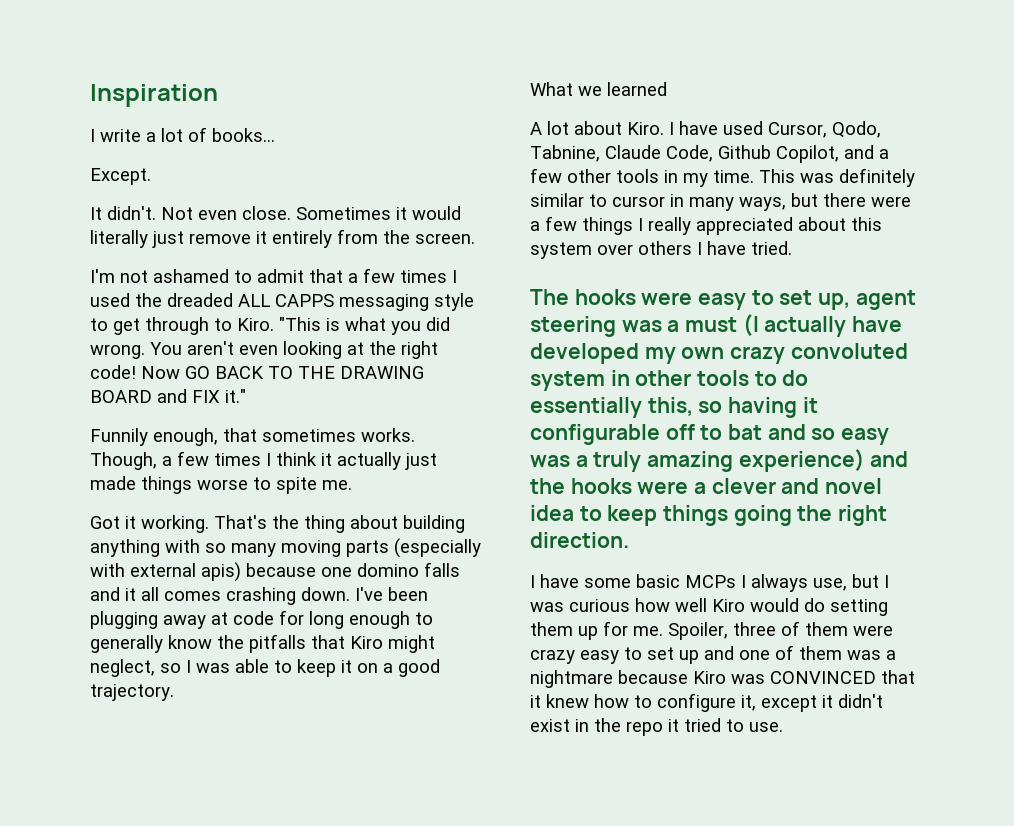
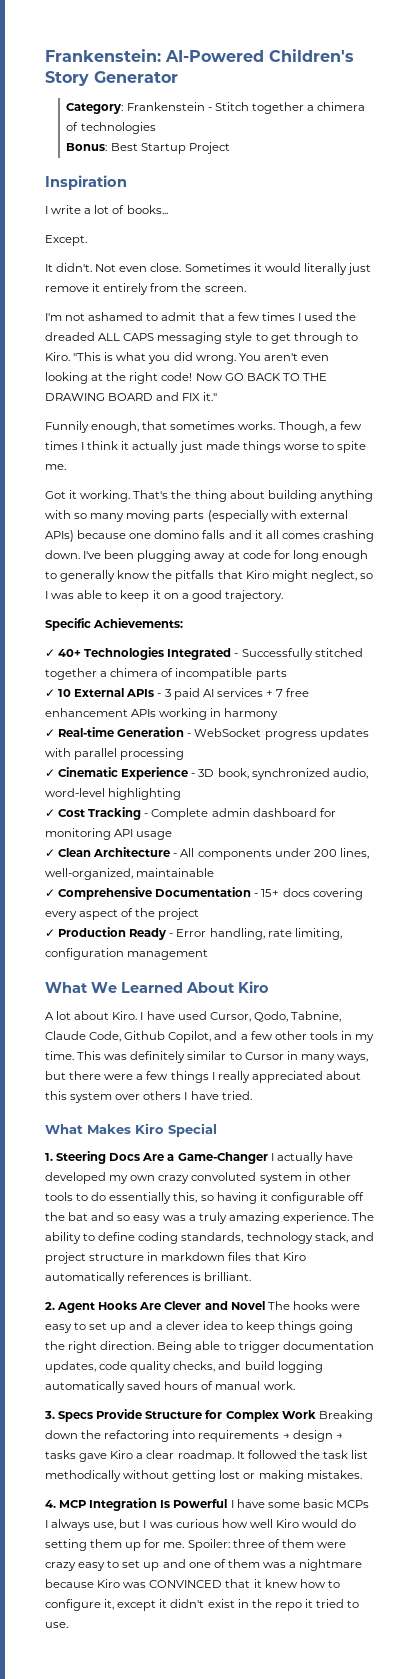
(90, 95) none -> [45,49,354,62] [45,71,178,86] [66,102,366,114] [66,122,156,134] [66,142,230,154] Frankenstein: AI-Powered Children's Story Generator // Category: Frankenstein - Stitch together a chimera of technologies // Bonus: Best Startup Project //
[275,294,334,307] CAPPS -> [123,333,155,341] CAPS
[201,562,241,582] apis) -> [45,530,74,542] APIs)
[530,82,667,96] What we learned -> [45,618,184,631] [45,647,363,660] [45,668,287,680] [45,688,310,700] [45,708,279,720] [45,727,369,740] [45,748,185,760] [45,767,368,780] [45,788,182,800] [45,807,336,820] [45,828,173,840] [45,847,369,860] [45,868,215,880] [45,887,363,900] [45,908,200,920] [45,927,342,940] [45,948,209,960] [45,981,269,993] Specific Achievements: // ✓ 40+ Technologies Integrated - Successfully stitched together a chimera of incompatible parts // ✓ 10 External APIs - 3 paid AI services + 7 free enhancement APIs working in harmony // ✓ Real-time Generation - WebSocket progress updates with parallel processing // ✓ Cinematic Experience - 3D book, synchronized audio, word-level highlighting // ✓ Cost Tracking - Complete admin dashboard for monitoring API usage // ✓ Clean Architecture - All components under 200 lines, well-organized, maintainable // ✓ Comprehensive Documentation - 15+ docs covering every aspect of the project // ✓ Production Ready - Error handling, rate limiting, configuration management // What We Learned About Kiro
[612,196,665,207] cursor -> [244,1052,284,1060] Cursor
[530,289,916,310] [530,314,759,337] The hooks were easy to set up, agent steering was a must (I -> [45,1123,217,1137] [45,1151,274,1164] What Makes Kiro Special // 1. Steering Docs Are a Game-Changer I
[700,425,723,440] to -> [45,1212,65,1221] the
[738,449,909,472] [530,478,883,494] experience) and the hooks were a clever and novel -> [282,1212,375,1224] [45,1232,374,1244] [45,1252,306,1264] [45,1272,252,1284] [45,1301,360,1313] [45,1321,200,1333] experience. The ability to define coding standards, technology stack, and project structure in markdown files that Kiro automatically references is brilliant. // 2. Agent Hooks Are Clever and Novel The hooks were easy to set up and a clever
(629, 540) // -> [157,1341,374,1353] [45,1361,323,1373] [45,1381,295,1393] [44,1409,373,1422] [45,1430,343,1442] [45,1450,369,1462] [45,1470,362,1482] [45,1498,228,1511] Being able to trigger documentation updates, code quality checks, and build logging automatically saved hours of manual work. // 3. Specs Provide Structure for Complex Work Breaking down the refactoring into requirements → design → tasks gave Kiro a clear roadmap. It followed the task list methodically without getting lost or making mistakes. // 4. MCP Integration Is Powerful
[668,622,728,640] Spoiler, -> [187,1539,230,1551] Spoiler:

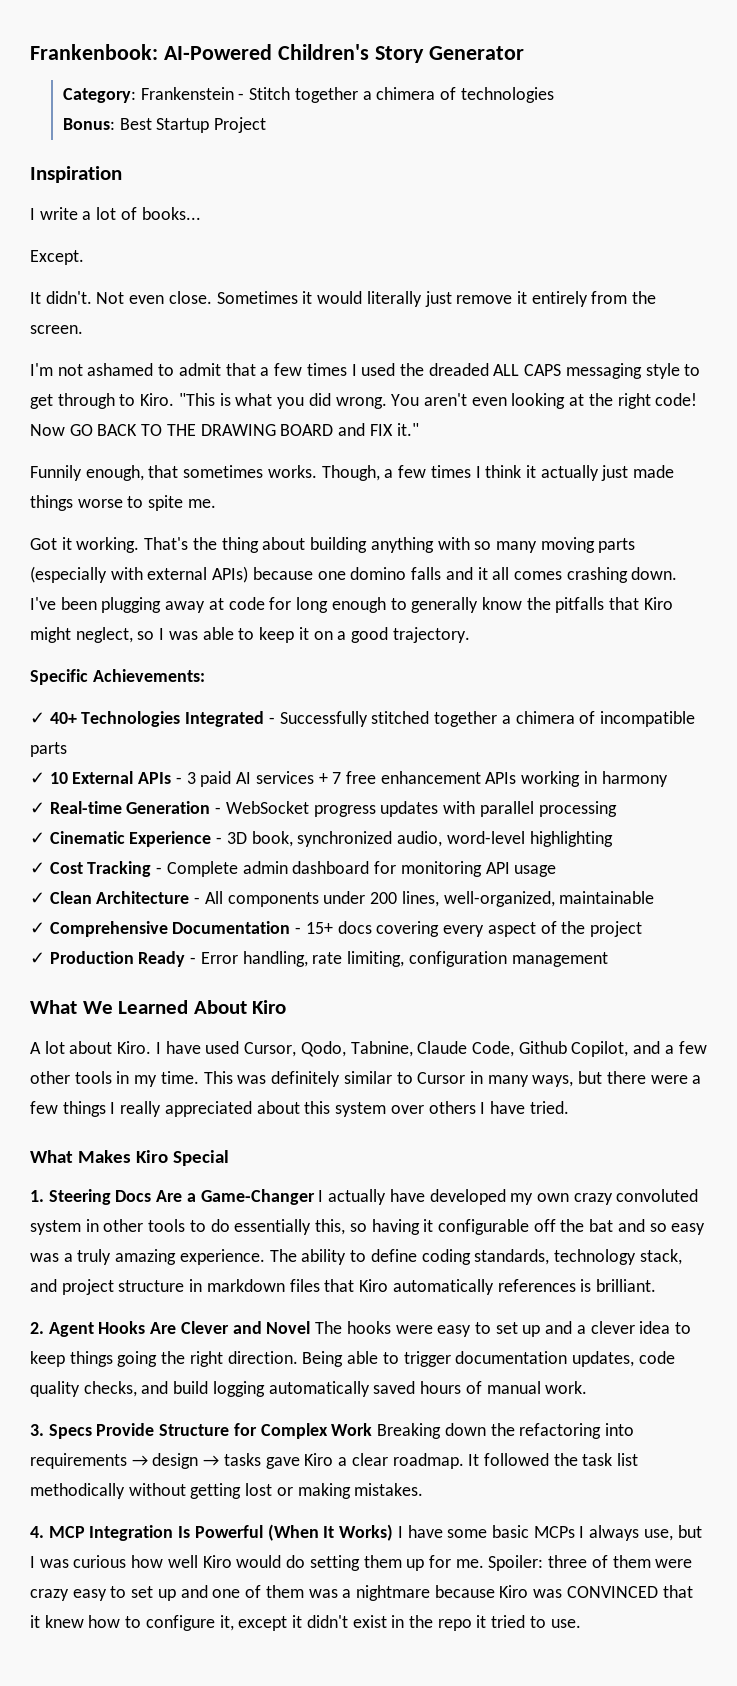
[45,49,161,62] Frankenstein: -> [30,44,158,60] Frankenbook:
(228, 1503) none -> [267,1524,394,1541] (When It Works)

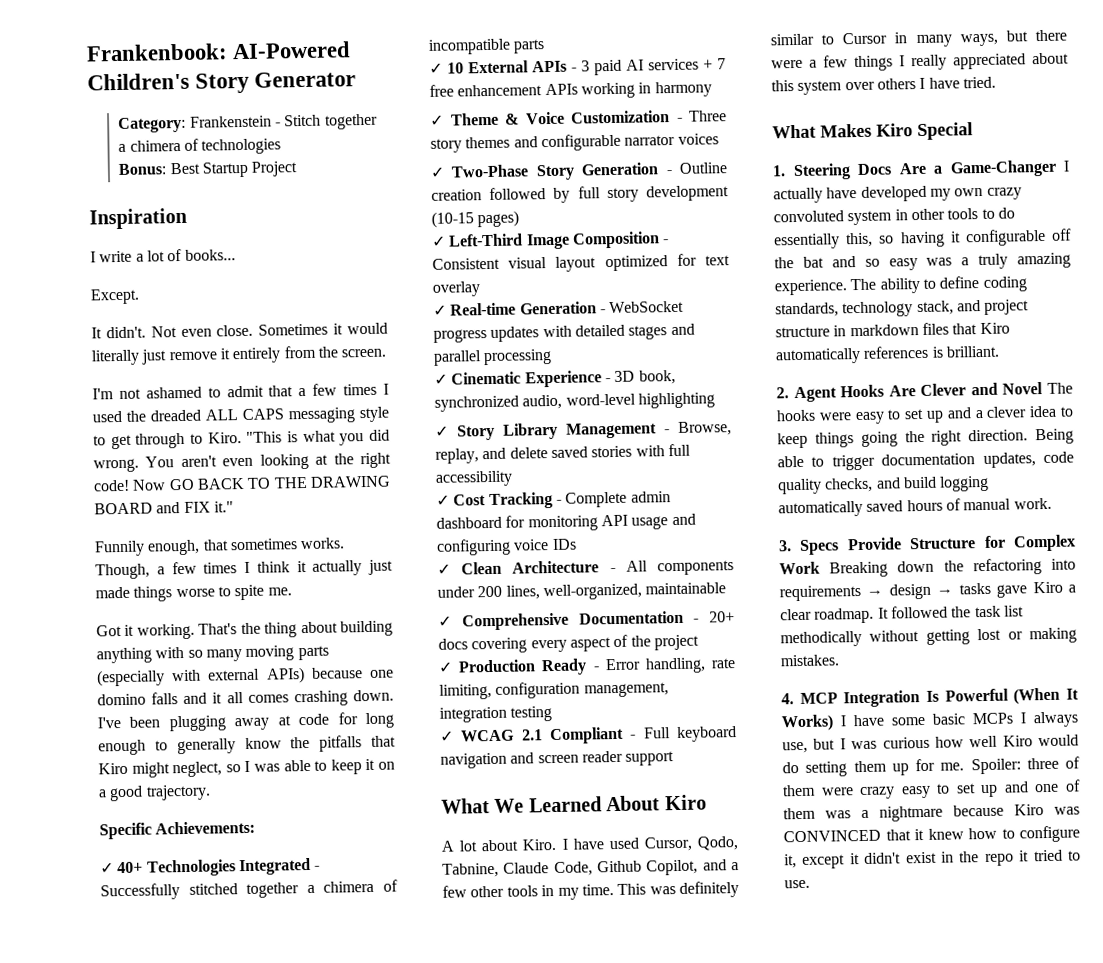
(668, 779) none -> [430,110,727,126] [430,133,719,153] [430,162,728,181] [431,185,729,203] [431,210,520,228] [431,231,670,250] [432,253,730,272] [432,281,480,297] // ✓ Theme & Voice Customization - Three story themes and configurable narrator voices // ✓ Two-Phase Story Generation - Outline creation followed by full story development (10-15 pages) // ✓ Left-Third Image Composition - Consistent visual layout optimized for text overlay
(476, 807) none -> [574,323,695,340] detailed stages and
(613, 839) none -> [435,421,732,441] [435,443,691,464] [435,470,513,487] // ✓ Story Library Management - Browse, replay, and delete saved stories with full accessibility
(557, 871) none -> [671,513,696,526] [436,538,577,556] and configuring voice IDs
[305,922,333,934] 15+ -> [709,611,735,623] 20+
[511,952,608,967] management -> [583,682,669,698] [439,706,553,723] [440,726,737,745] [440,750,675,769] management, integration testing // ✓ WCAG 2.1 Compliant - Full keyboard navigation and screen reader support

